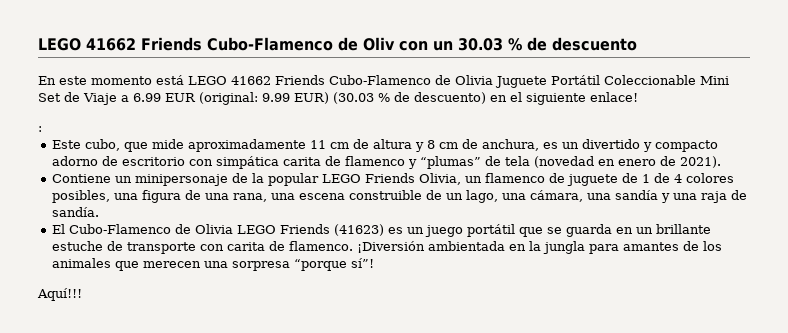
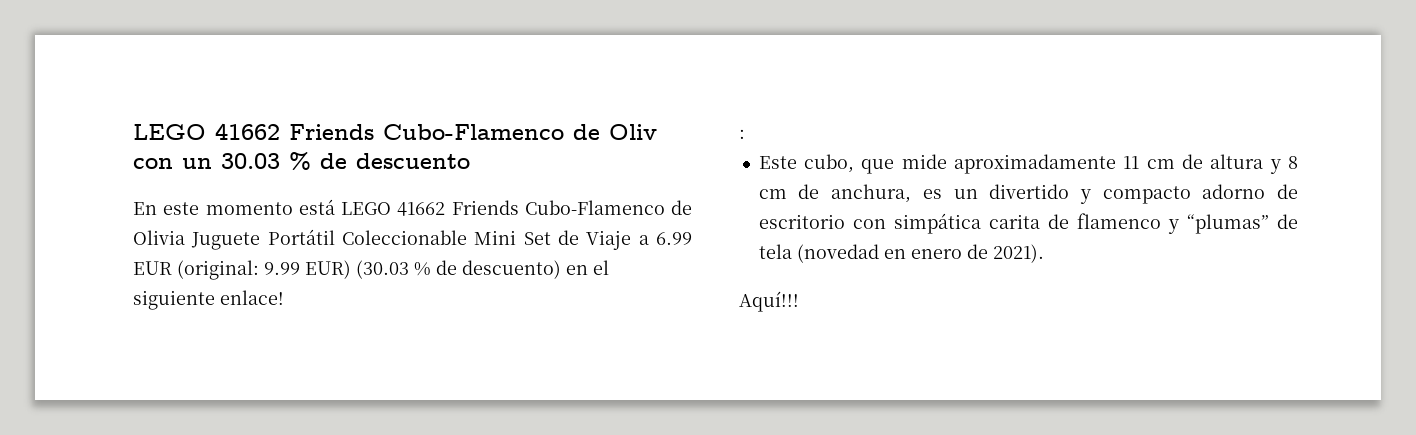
[52,173,735,186] [52,190,748,203] [52,207,100,217] [52,224,712,237] [52,241,723,254] [52,258,375,271] // Contiene un minipersonaje de la popular LEGO Friends Olivia, un flamenco de juguete de 1 de 4 colores posibles, una figura de una rana, una escena construible de un lago, una cámara, una sandía y una raja de sandía. // El Cubo-Flamenco de Olivia LEGO Friends (41623) es un juego portátil que se guarda en un brillante estuche de transporte con carita de flamenco. ¡Diversión ambientada en la jungla para amantes de los animales que merecen una sorpresa “porque sí”! -> (1044, 253) none

